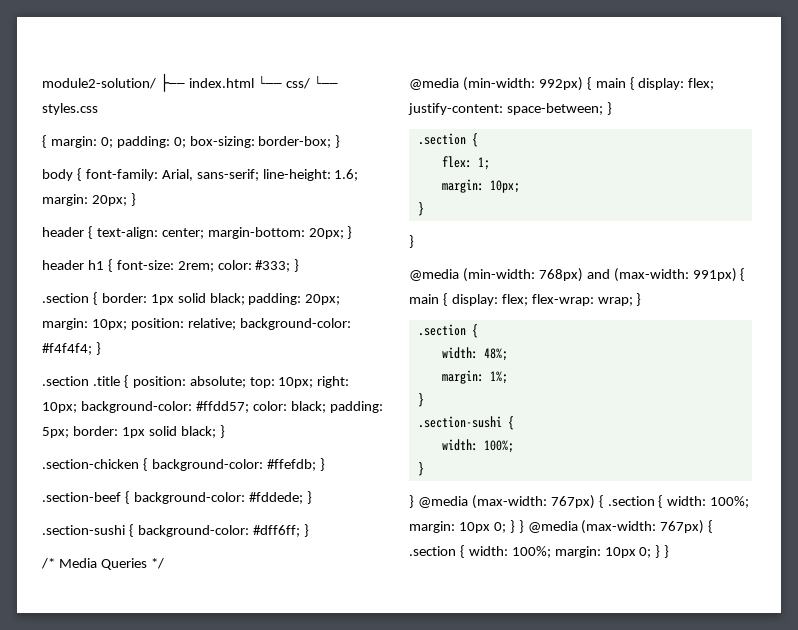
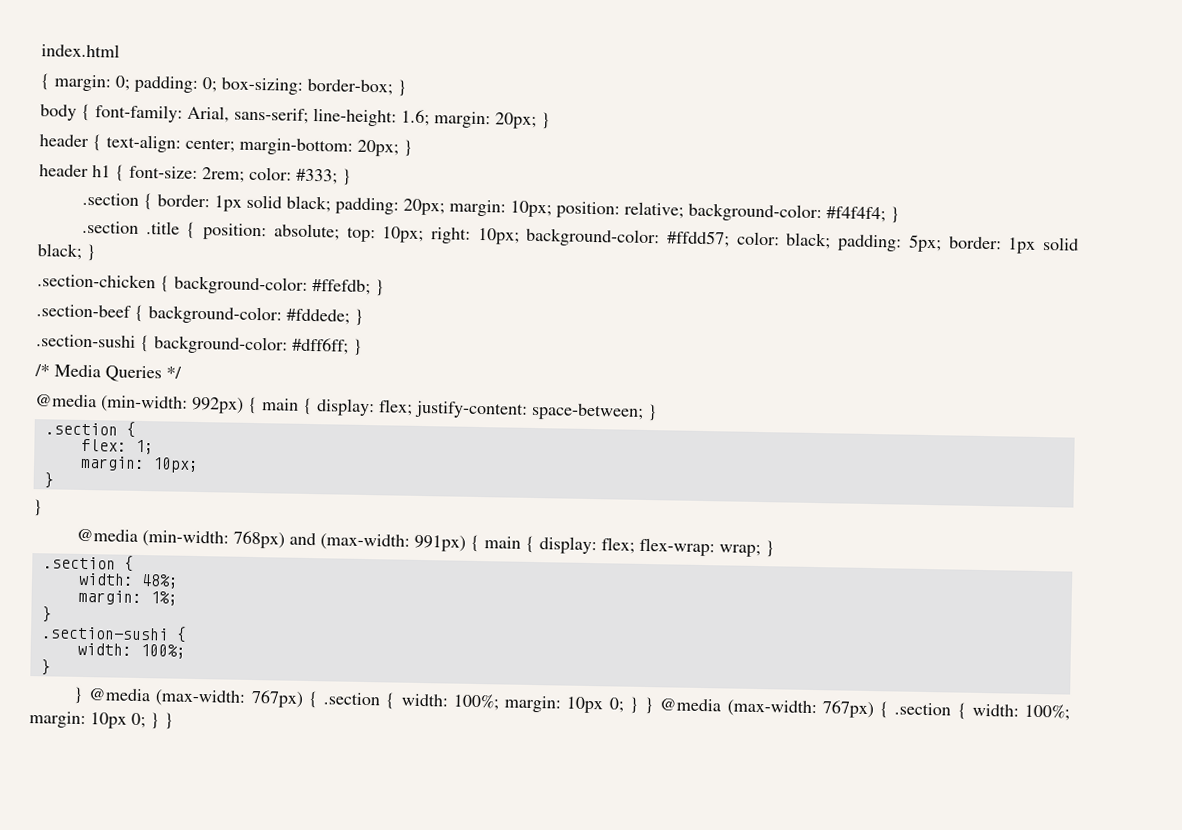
[42,73,185,92] module2-solution/ ├── -> (41, 50) none
[257,75,338,89] [42,103,98,115] └── css/ └── styles.css -> (120, 50) none

